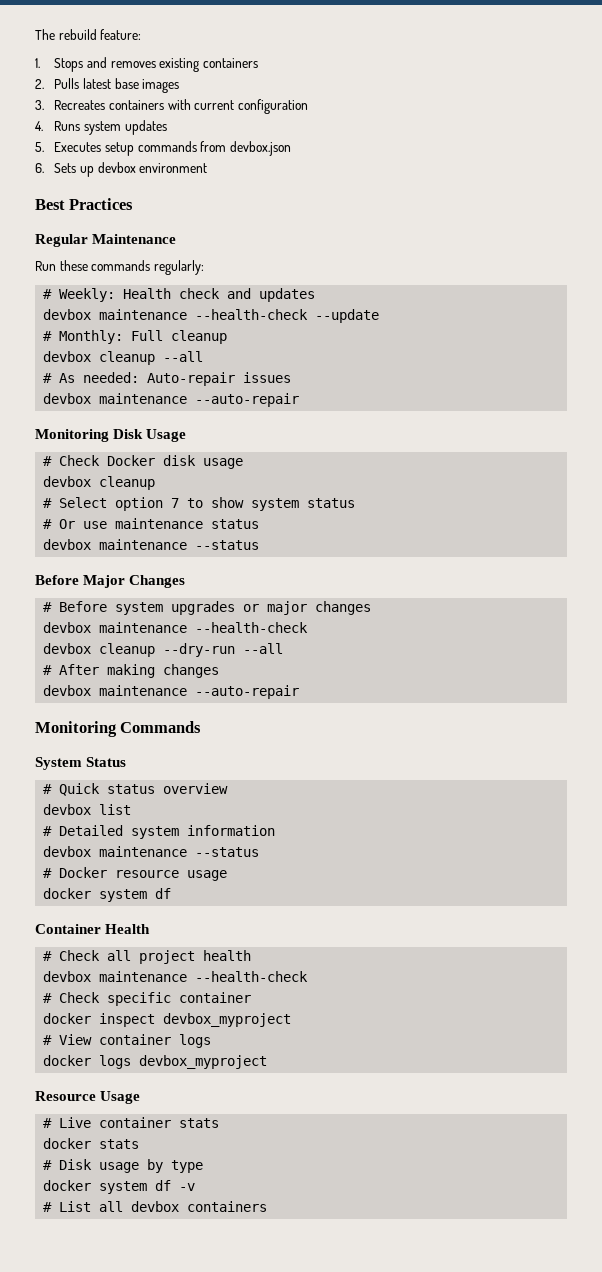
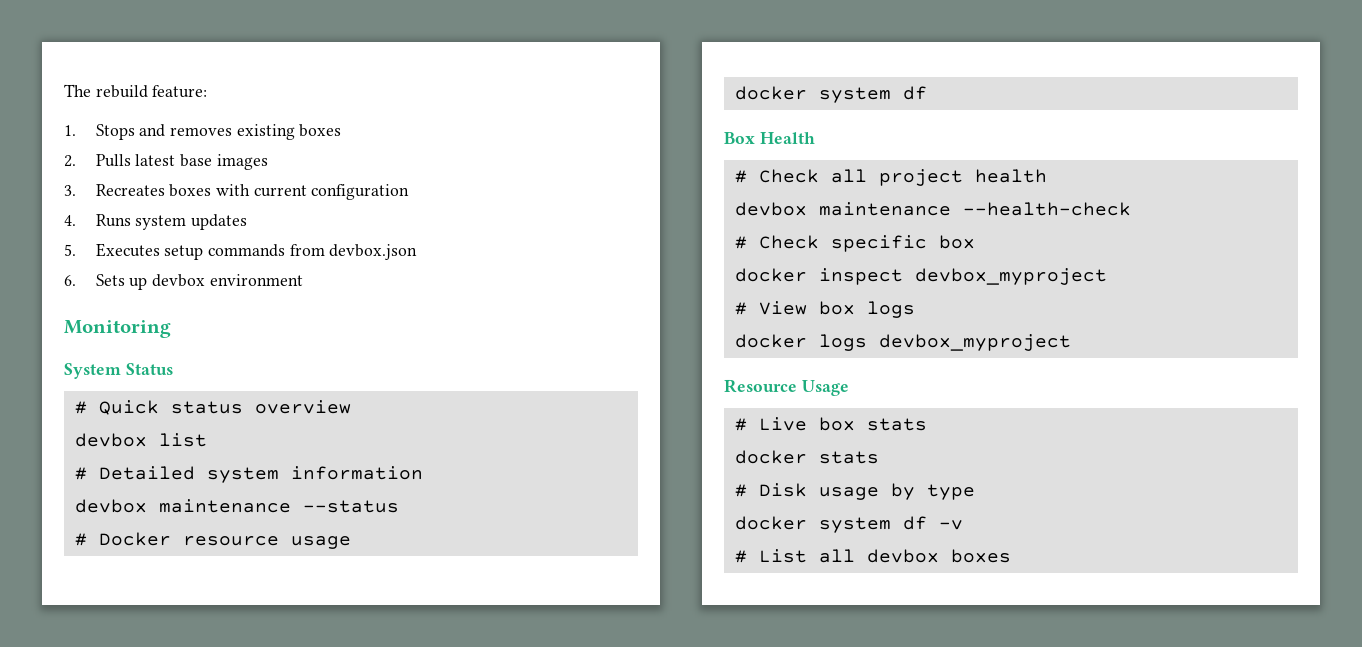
[202,58,258,68] containers -> [299,124,342,137] boxes
[109,100,165,110] containers -> [169,184,212,197] boxes
[35,198,134,210] [35,234,177,247] [35,260,204,275] [43,288,316,302] [43,309,380,323] [43,330,228,344] [43,351,204,365] [43,372,292,386] [43,393,300,407] [35,429,187,442] [43,455,244,469] [43,476,156,490] [43,497,356,511] [43,518,260,529] [43,539,260,550] [35,575,186,588] [43,601,372,615] [43,622,309,633] [43,643,284,657] [43,664,220,678] [43,685,300,699] [35,721,202,737] Best Practices // Regular Maintenance // Run these commands regularly: // # Weekly: Health check and updates // devbox maintenance --health-check --update // # Monthly: Full cleanup // devbox cleanup --all // # As needed: Auto-repair issues // devbox maintenance --auto-repair // Monitoring Disk Usage // # Check Docker disk usage // devbox cleanup // # Select option 7 to show system status // # Or use maintenance status // devbox maintenance --status // Before Major Changes // # Before system upgrades or major changes // devbox maintenance --health-check // devbox cleanup --dry-run --all // # After making changes // devbox maintenance --auto-repair // Monitoring Commands -> [64,320,171,338] Monitoring
[35,924,101,934] Container -> [724,132,755,144] Box
[179,992,252,1003] container -> [938,235,975,249] box
[99,1034,172,1045] container -> [818,301,855,315] box
[99,1117,172,1128] container -> [818,417,855,431] box
[187,1201,268,1212] containers -> [950,549,1011,563] boxes

